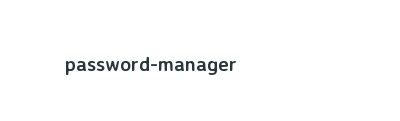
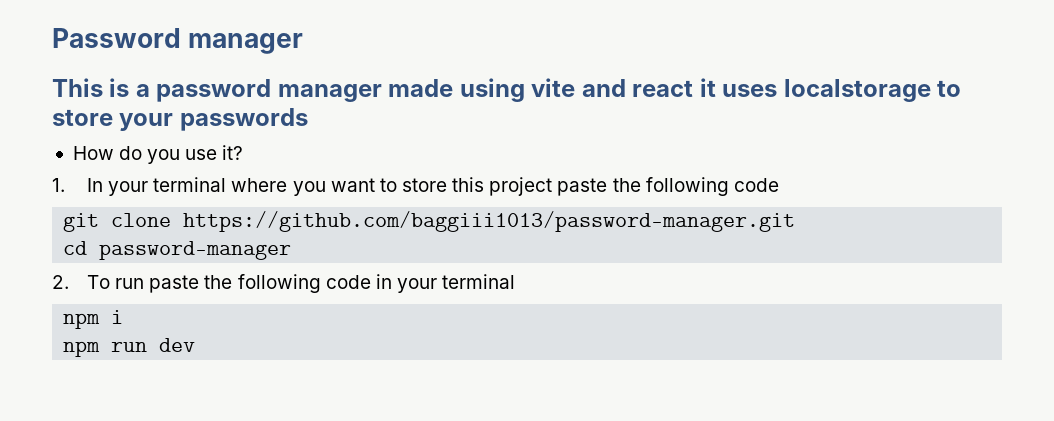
[65,57,237,75] password-manager -> [52,28,304,54] [52,78,962,102] [52,108,308,131] [72,145,244,164] [52,177,779,196] [63,211,796,232] [63,241,292,260] [52,274,516,293] [63,310,124,329] [63,338,196,357] Password manager // This is a password manager made using vite and react it uses localstorage to store your passwords // How do you use it? // 1. In your terminal where you want to store this project paste the following code // git clone https://github.com/baggiii1013/password-manager.git // cd password-manager // 2. To run paste the following code in your terminal // npm i // npm run dev

